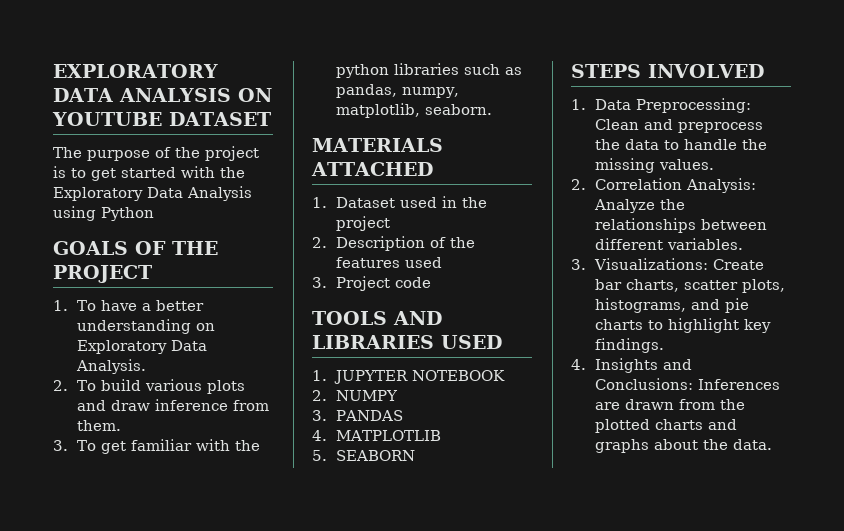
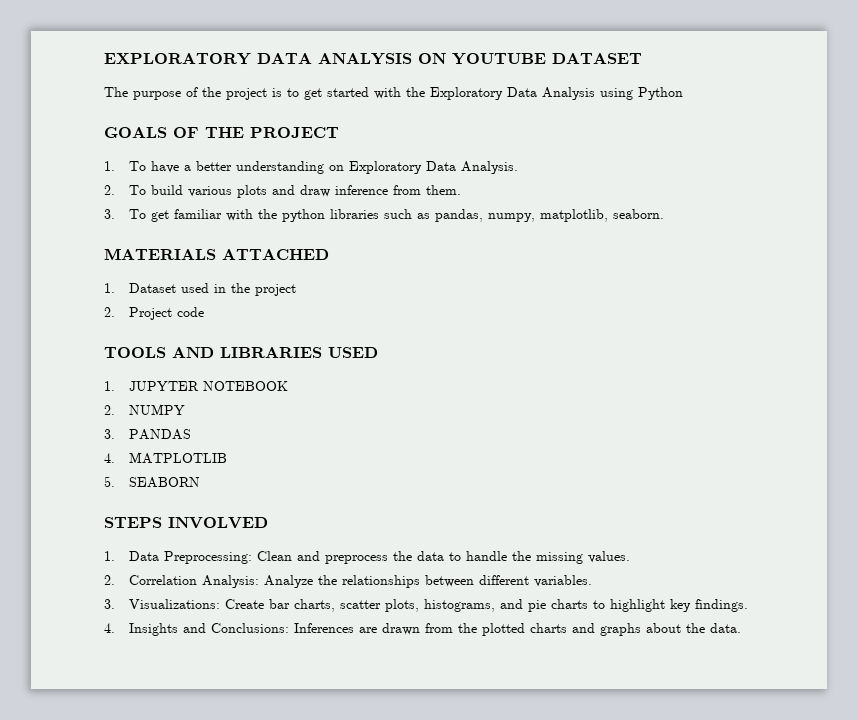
[336,236,476,251] [336,257,443,268] [312,277,327,288] Description of the features used // 3. -> (115, 312) none

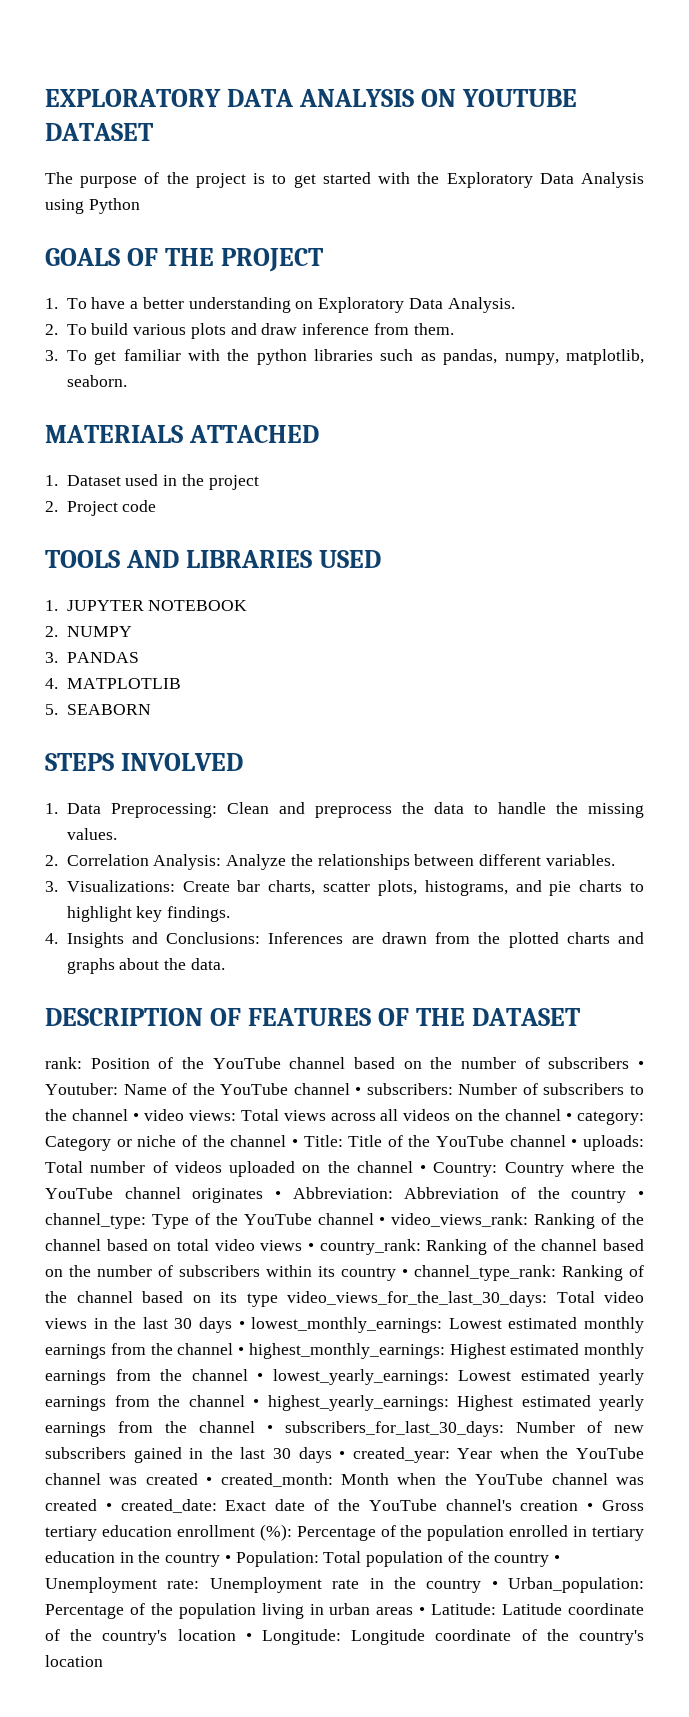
(742, 628) none -> [45,1008,581,1026] [45,1057,644,1069] [45,1083,644,1095] [45,1109,645,1125] [45,1135,644,1151] [45,1161,644,1177] [45,1187,644,1203] [45,1213,644,1229] [45,1239,644,1255] [45,1265,644,1281] [45,1291,644,1307] [45,1317,645,1333] [45,1343,644,1359] [45,1369,644,1385] [45,1395,644,1411] [45,1421,644,1437] [45,1447,644,1463] [45,1473,644,1487] [45,1499,644,1513] [45,1524,644,1541] [45,1551,560,1567] [45,1577,644,1593] [45,1603,645,1619] [45,1629,644,1645] [45,1655,103,1667] // DESCRIPTION OF FEATURES OF THE DATASET // rank: Position of the YouTube channel based on the number of subscribers • Youtuber: Name of the YouTube channel • subscribers: Number of subscribers to the channel • video views: Total views across all videos on the channel • category: Category or niche of the channel • Title: Title of the YouTube channel • uploads: Total number of videos uploaded on the channel • Country: Country where the YouTube channel originates • Abbreviation: Abbreviation of the country • channel_type: Type of the YouTube channel • video_views_rank: Ranking of the channel based on total video views • country_rank: Ranking of the channel based on the number of subscribers within its country • channel_type_rank: Ranking of the channel based on its type video_views_for_the_last_30_days: Total video views in the last 30 days • lowest_monthly_earnings: Lowest estimated monthly earnings from the channel • highest_monthly_earnings: Highest estimated monthly earnings from the channel • lowest_yearly_earnings: Lowest estimated yearly earnings from the channel • highest_yearly_earnings: Highest estimated yearly earnings from the channel • subscribers_for_last_30_days: Number of new subscribers gained in the last 30 days • created_year: Year when the YouTube channel was created • created_month: Month when the YouTube channel was created • created_date: Exact date of the YouTube channel's creation • Gross tertiary education enrollment (%): Percentage of the population enrolled in tertiary education in the country • Population: Total population of the country • Unemployment rate: Unemployment rate in the country • Urban_population: Percentage of the population living in urban areas • Latitude: Latitude coordinate of the country's location • Longitude: Longitude coordinate of the country's location

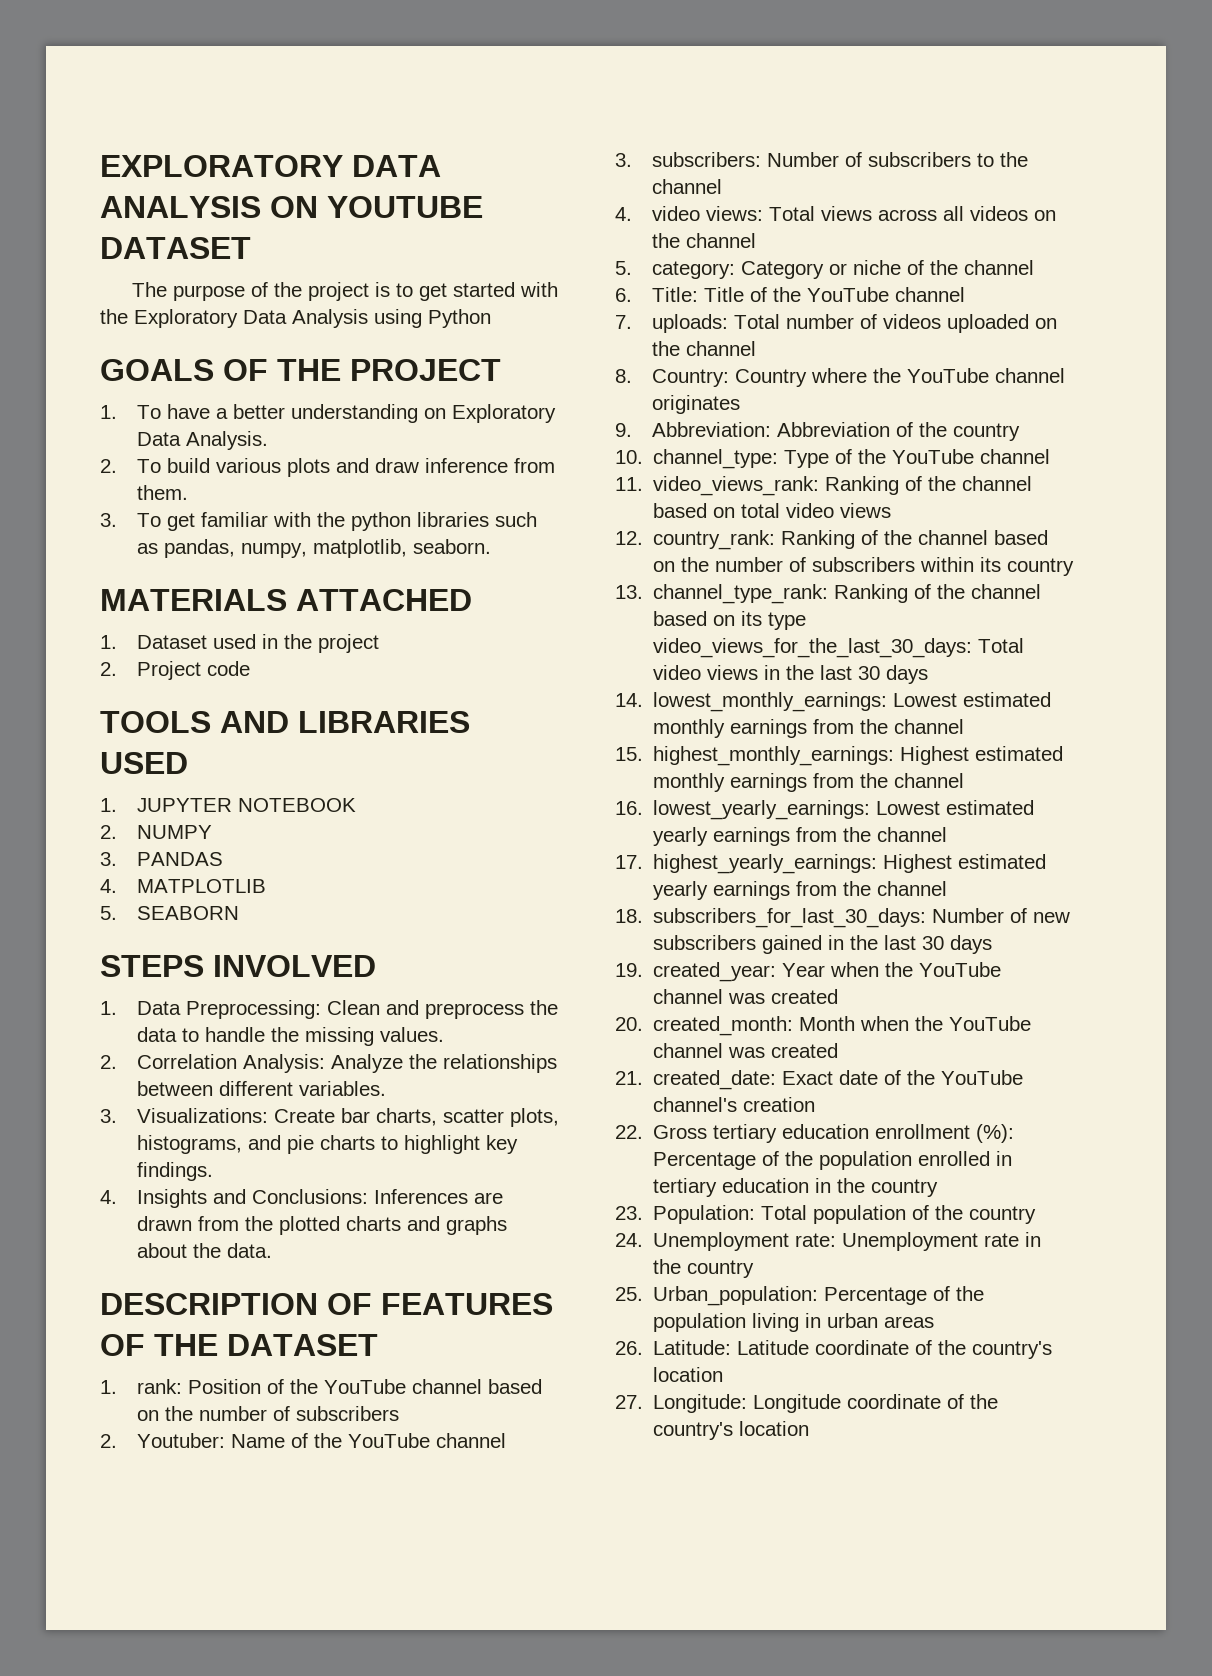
(581, 1017) none -> [100,1380,117,1394] 1.
[638,1061,644,1069] • -> [100,1434,117,1448] // 2.
[355,1087,362,1095] • -> [615,153,632,167] // 3.
[132,1113,139,1121] • -> [615,207,632,221] // 4.
[566,1113,573,1121] • -> [615,261,632,275] // 5.
[291,1139,298,1147] • -> [615,288,632,302] // 6.
[571,1139,578,1147] • -> [615,315,632,329] // 7.
[420,1165,426,1173] • -> [615,369,632,383] // 8.
[275,1191,281,1199] • -> [615,423,632,437] // 9.
[638,1191,644,1199] • -> [615,450,643,464] // 10.
[379,1217,386,1225] • -> [615,477,643,491] // 11.
[307,1243,314,1251] • -> [615,531,643,545] // 12.
[402,1269,408,1277] • -> [615,585,643,599] // 13.
[238,1321,245,1329] • -> [615,693,643,707] // 14.
[238,1347,244,1355] • -> [615,747,643,761] // 15.
[257,1373,263,1381] • -> [615,801,643,815] // 16.
[253,1399,259,1407] • -> [615,855,643,869] // 17.
[267,1425,273,1433] • -> [615,909,643,923] // 18.
[339,1451,346,1459] • -> [615,963,643,977] // 19.
[206,1477,213,1485] • -> [615,1017,643,1031] // 20.
[105,1503,112,1511] • -> [615,1071,643,1085] // 21.
[587,1503,594,1511] • -> [615,1125,643,1139] // 22.
[224,1555,231,1563] • -> [615,1206,643,1220] // 23.
[553,1555,560,1563] • -> [615,1233,643,1247] // 24.
[491,1581,498,1589] • -> [615,1287,643,1301] // 25.
[419,1607,426,1615] • -> [615,1341,643,1355] // 26.
[245,1633,252,1641] • -> [615,1395,643,1409] // 27.

